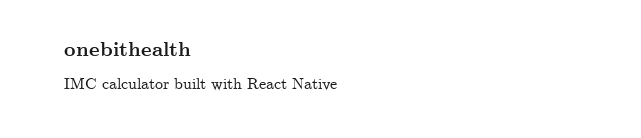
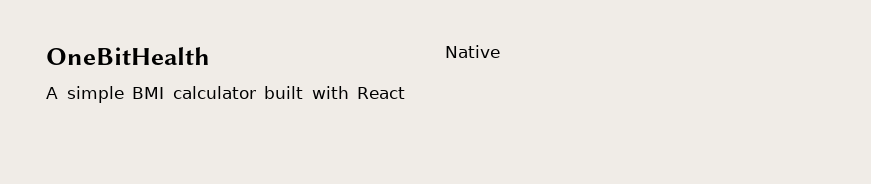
[64,42,191,56] [64,77,97,89] onebithealth // IMC -> [46,47,210,65] [46,86,164,103] OneBitHealth // A simple BMI

